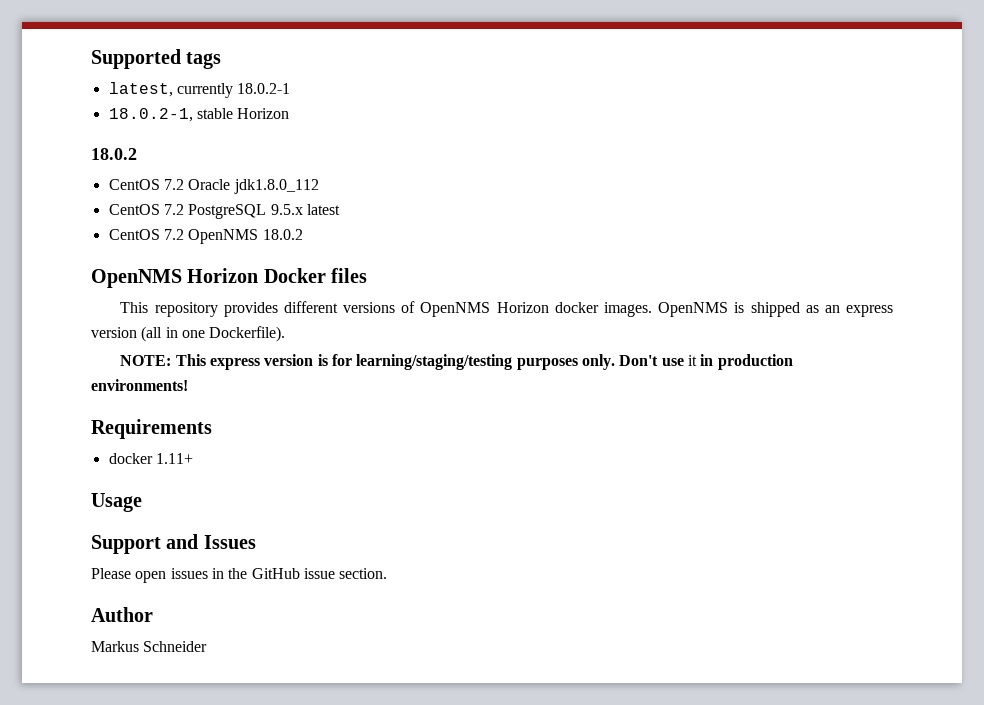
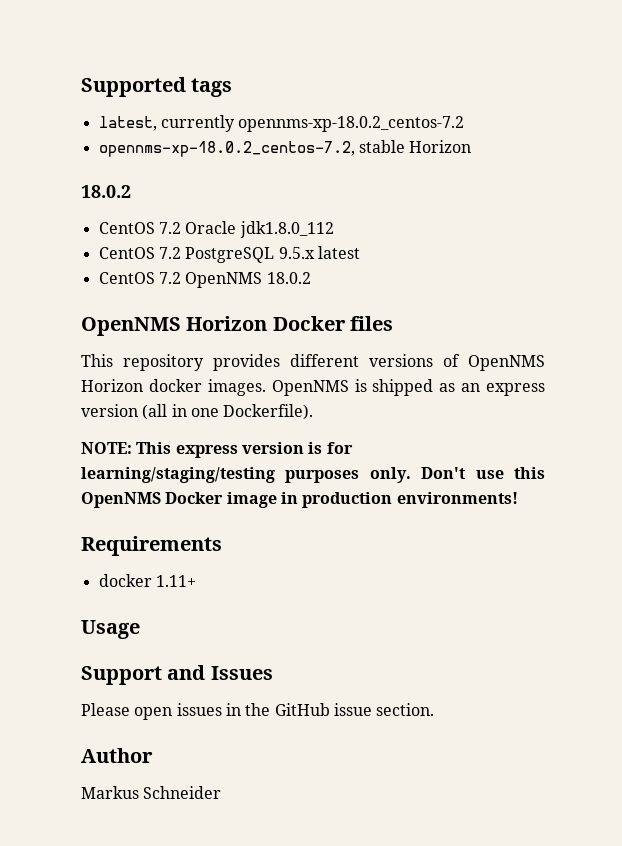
[237,83,291,94] [108,108,193,122] 18.0.2-1 // 18.0.2-1, -> [238,116,465,132] [98,141,355,157] opennms-xp-18.0.2_centos-7.2 // opennms-xp-18.0.2_centos-7.2,
[687,355,697,366] it -> [513,467,545,479] [81,492,277,508] this OpenNMS Docker image

